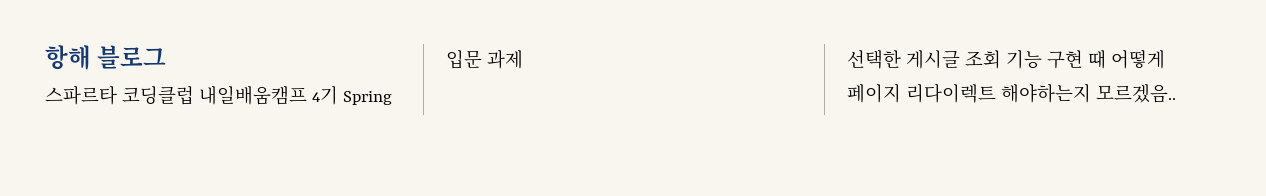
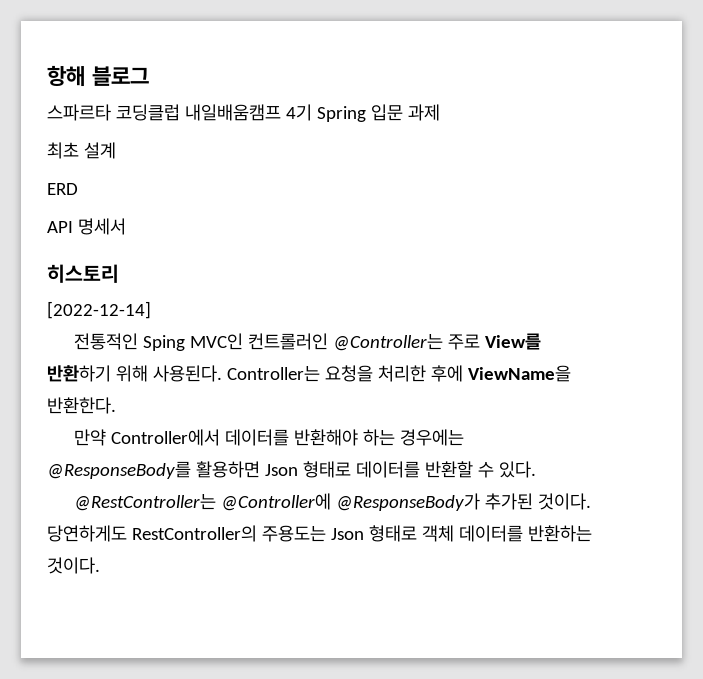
[847,50,1165,69] [847,83,1176,103] 선택한 게시글 조회 기능 구현 때 어떻게 페이지 리다이렉트 해야하는지 모르겠음.. -> [47,142,116,159] [47,183,78,195] [47,218,126,235] [47,264,119,283] [47,301,151,319] [73,333,541,351] [47,365,571,382] [47,397,116,414] [73,429,464,446] [47,461,536,479] [73,493,591,511] [47,525,592,542] [47,557,100,574] 최초 설계 // ERD // API 명세서 // 히스토리 // [2022-12-14] // 전통적인 Sping MVC인 컨트롤러인 @Controller는 주로 View를 반환하기 위해 사용된다. Controller는 요청을 처리한 후에 ViewName을 반환한다. // 만약 Controller에서 데이터를 반환해야 하는 경우에는 @ResponseBody를 활용하면 Json 형태로 데이터를 반환할 수 있다. // @RestController는 @Controller에 @ResponseBody가 추가된 것이다. 당연하게도 RestController의 주용도는 Json 형태로 객체 데이터를 반환하는 것이다.

